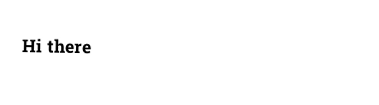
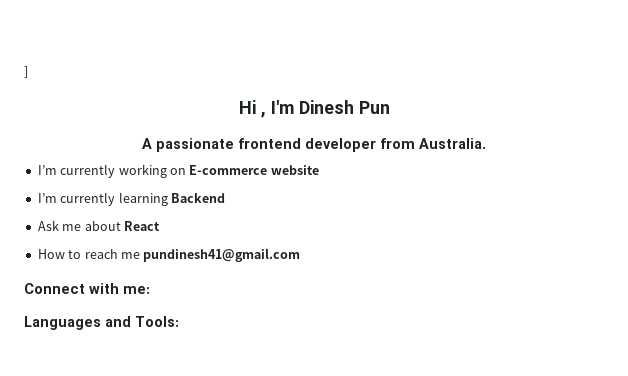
[21,38,92,55] Hi there -> [24,66,28,78] [238,100,390,118] [142,138,486,152] [37,164,319,178] [37,192,225,206] [37,220,160,231] [37,248,301,262] [24,283,150,294] [24,316,179,330] ] // Hi , I'm Dinesh Pun // A passionate frontend developer from Australia. // I’m currently working on E-commerce website // I’m currently learning Backend // Ask me about React // How to reach me pundinesh41@gmail.com // Connect with me: // Languages and Tools:

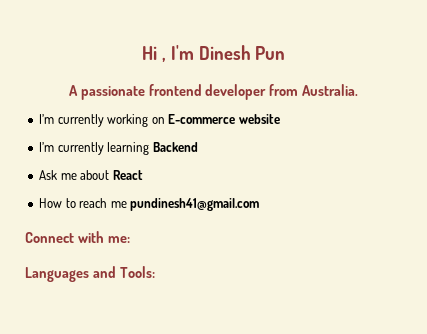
[24,66,28,78] ] // -> (141, 53) none

